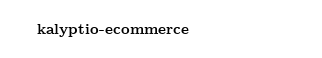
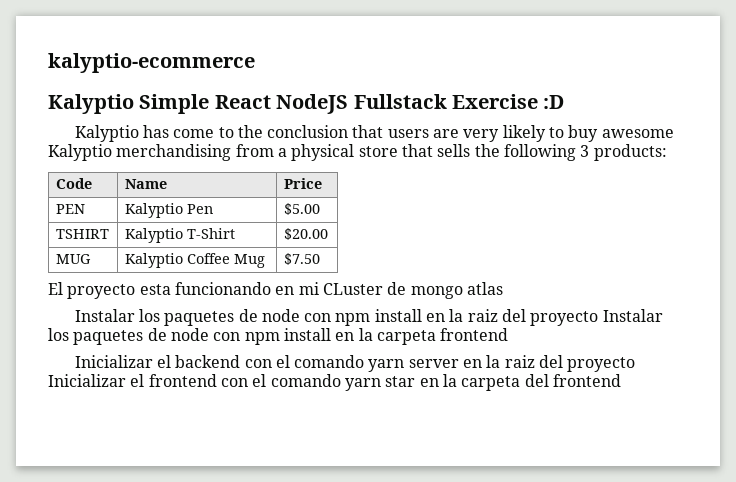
(189, 30) none -> [48,94,565,114] [74,125,674,142] [48,144,667,161] [55,178,92,189] [124,179,167,189] [283,178,322,189] [55,204,85,214] [124,203,213,218] [283,203,320,215] [55,229,109,239] [124,228,235,243] [283,228,328,240] [55,254,91,264] [124,253,265,268] [283,253,320,265] [48,282,503,299] [74,309,663,326] [48,328,509,345] [74,355,636,372] [48,374,621,391] // Kalyptio Simple React NodeJS Fullstack Exercise :D // Kalyptio has come to the conclusion that users are very likely to buy awesome Kalyptio merchandising from a physical store that sells the following 3 products: // Code | Name | Price // PEN | Kalyptio Pen | $5.00 // TSHIRT | Kalyptio T-Shirt | $20.00 // MUG | Kalyptio Coffee Mug | $7.50 // El proyecto esta funcionando en mi CLuster de mongo atlas // Instalar los paquetes de node con npm install en la raiz del proyecto Instalar los paquetes de node con npm install en la carpeta frontend // Inicializar el backend con el comando yarn server en la raiz del proyecto Inicializar el frontend con el comando yarn star en la carpeta del frontend

